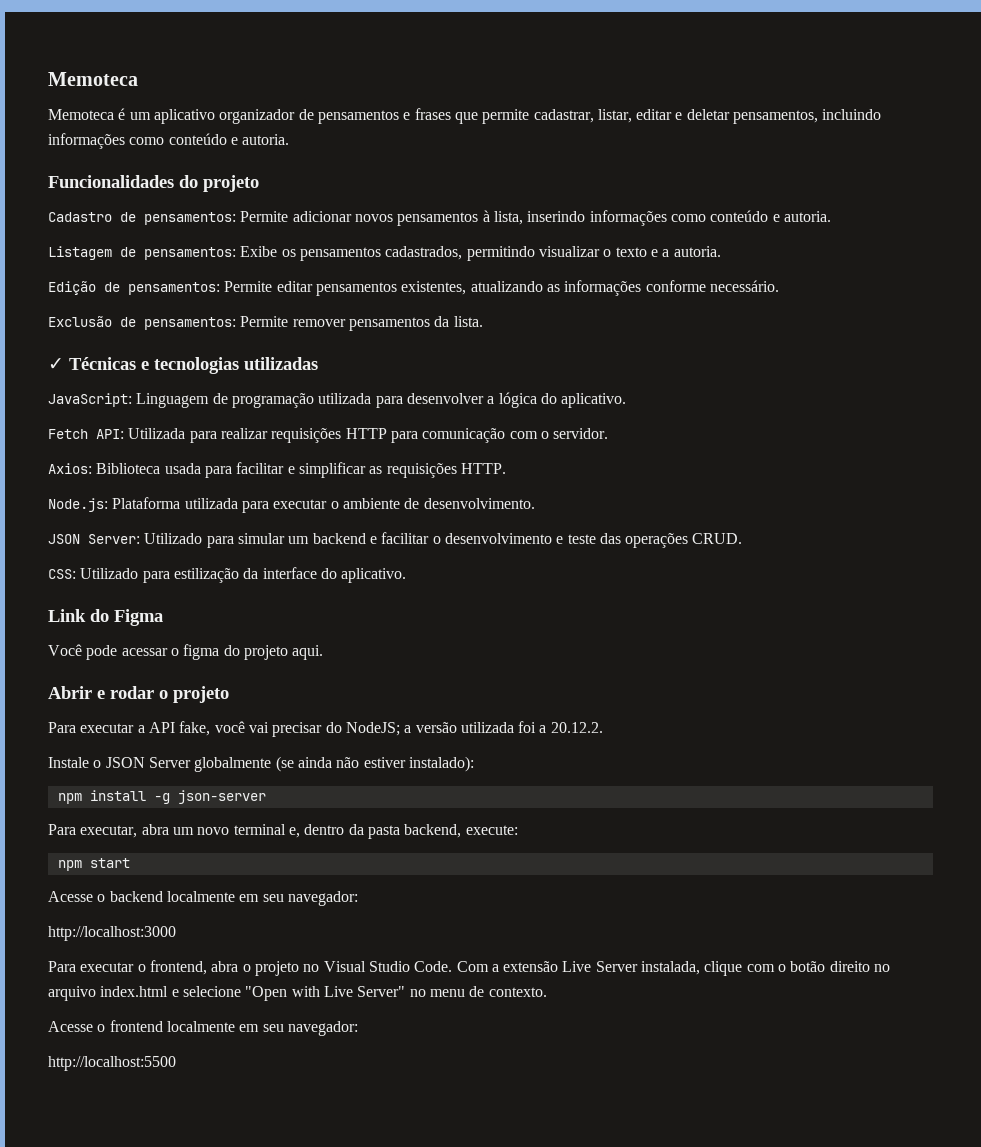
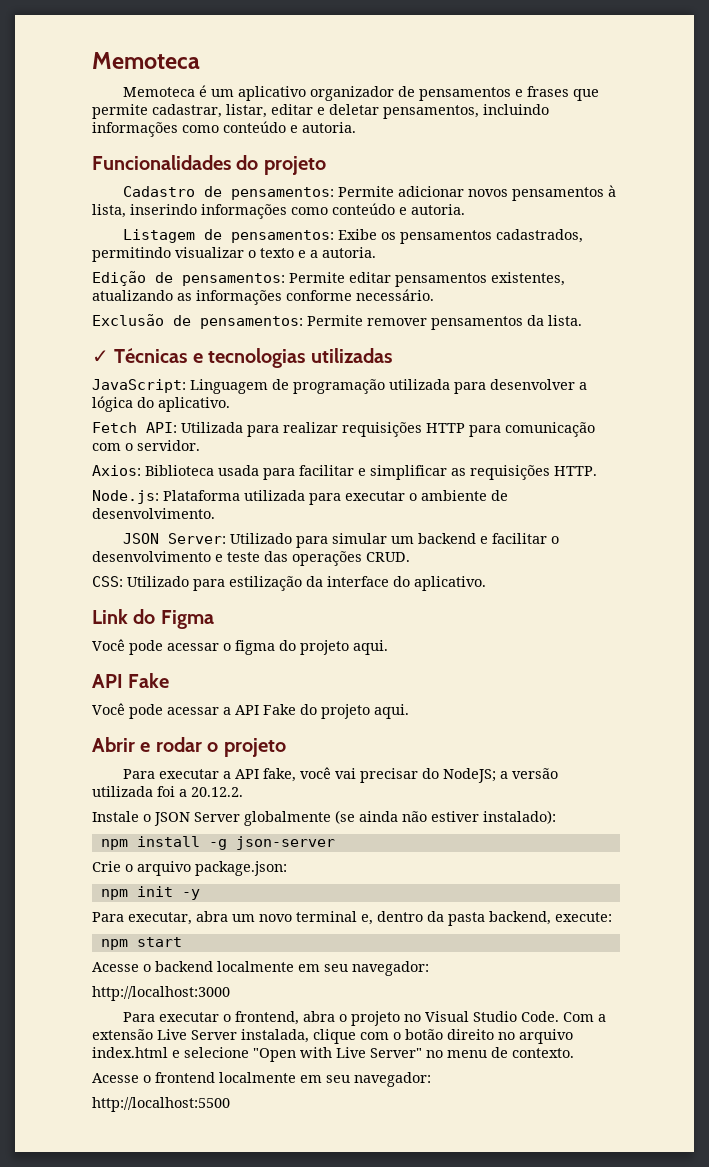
(324, 652) none -> [92,673,170,688] [92,703,409,719] // API Fake // Você pode acessar a API Fake do projeto aqui.
(266, 797) none -> [92,861,287,876] [100,886,200,900] // Crie o arquivo package.json: // npm init -y

